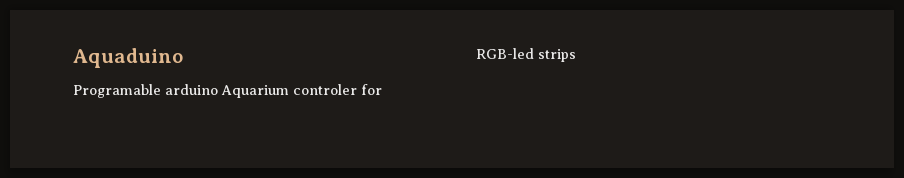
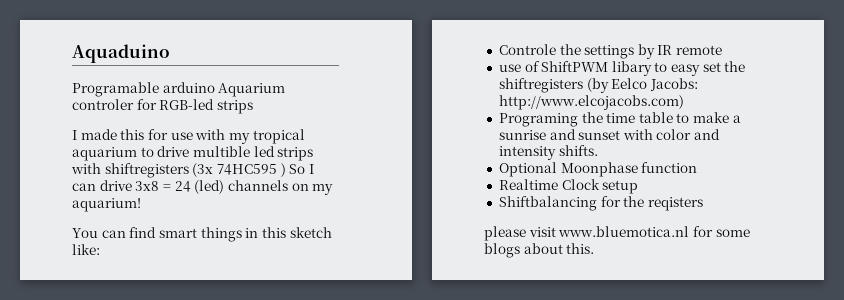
(576, 55) none -> [72,129,305,144] [72,146,314,161] [71,163,314,178] [72,180,334,195] [72,198,141,212] [72,227,332,242] [72,244,100,255] [498,44,723,59] [498,61,746,76] [498,78,698,93] [498,95,684,110] [498,112,741,127] [498,129,721,140] [498,145,598,160] [498,162,698,177] [498,179,639,194] [498,196,703,211] [484,226,750,241] [484,243,595,258] // I made this for use with my tropical aquarium to drive multible led strips with shiftregisters (3x 74HC595 ) So I can drive 3x8 = 24 (led) channels on my aquarium! // You can find smart things in this sketch like: // Controle the settings by IR remote // use of ShiftPWM libary to easy set the shiftregisters (by Eelco Jacobs: http://www.elcojacobs.com) // Programing the time table to make a sunrise and sunset with color and intensity shifts. // Optional Moonphase function // Realtime Clock setup // Shiftbalancing for the reqisters // please visit www.bluemotica.nl for some blogs about this.

